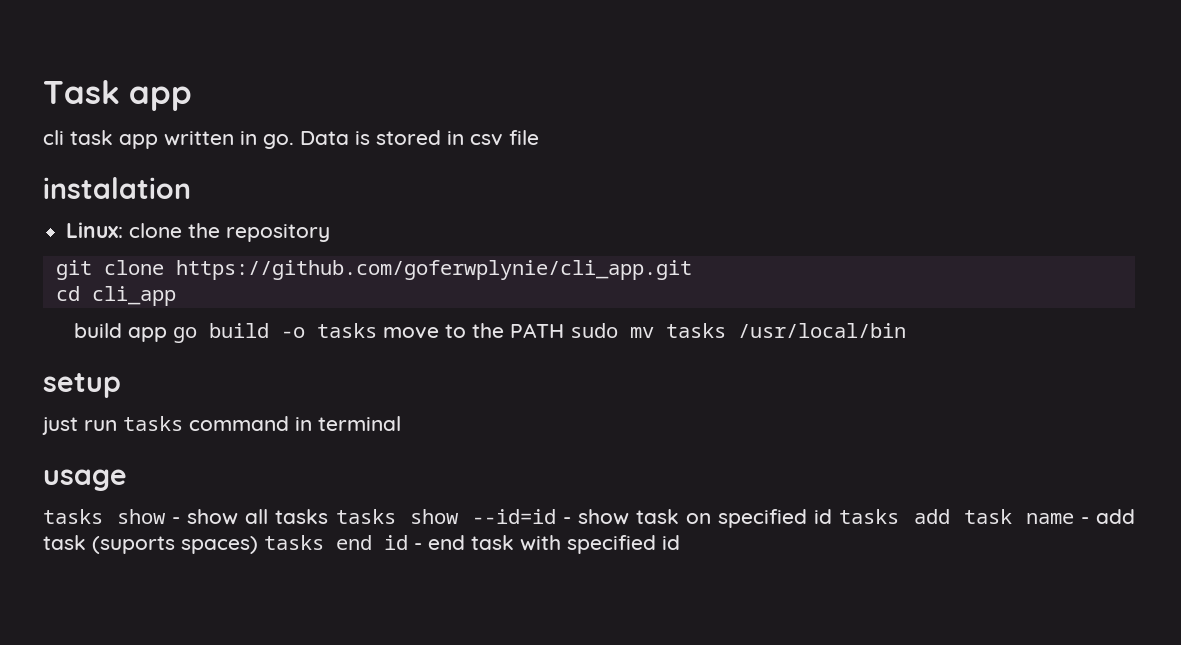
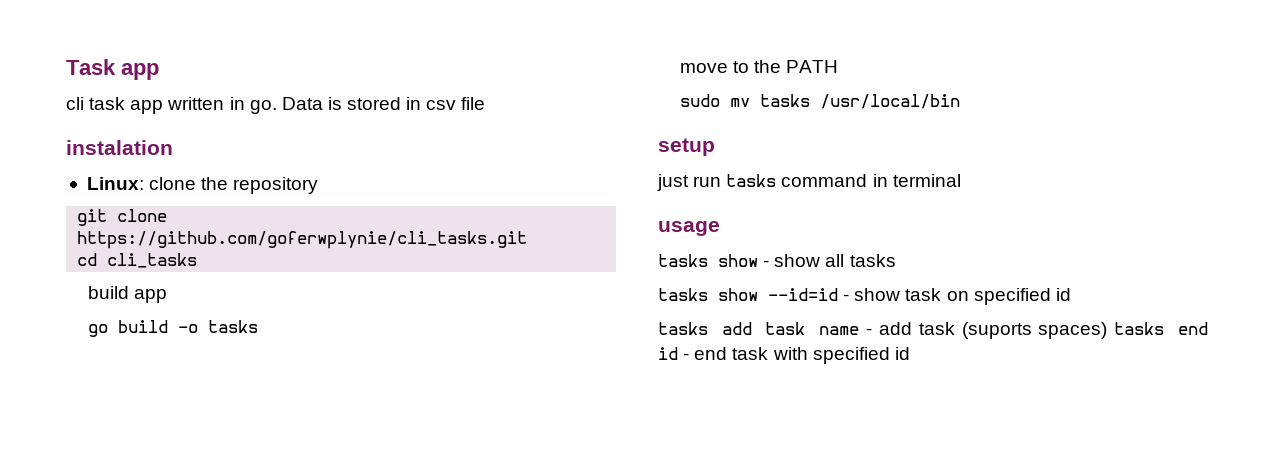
[175,260,692,280] https://github.com/goferwplynie/cli_app.git -> [77,231,528,249] https://github.com/goferwplynie/cli_tasks.git
[91,286,176,306] cli_app -> [107,253,198,268] cli_tasks
(167, 334) none -> (167, 296) //
(377, 330) none -> (258, 326) //
(564, 330) none -> (838, 66) //
(329, 516) none -> (896, 260) //
(833, 516) none -> (1071, 294) //

